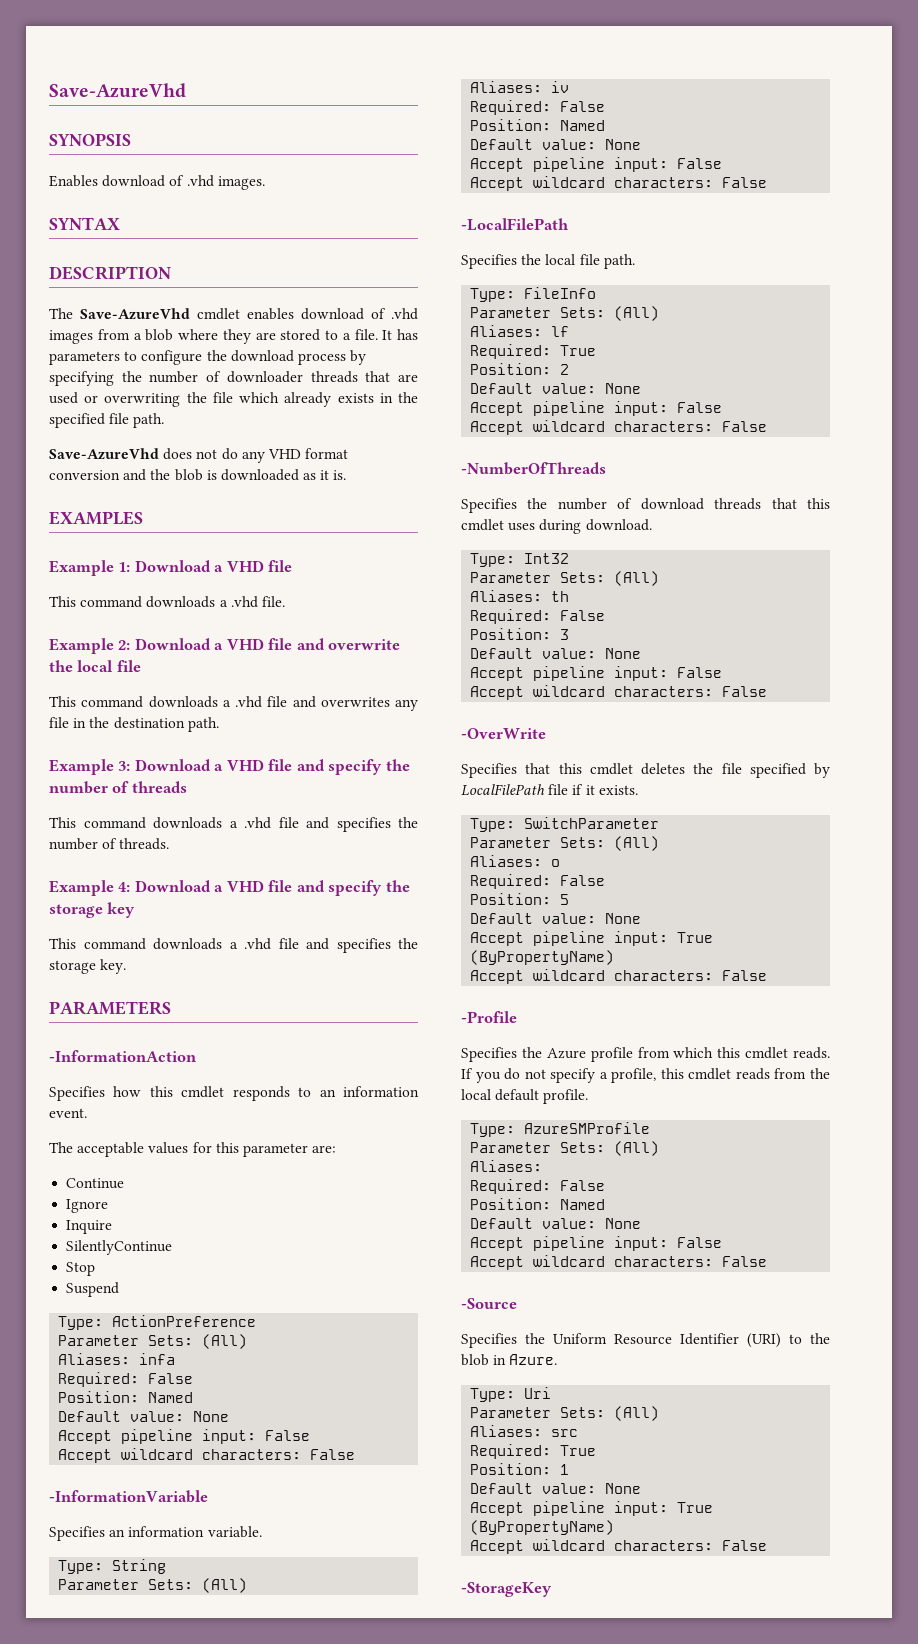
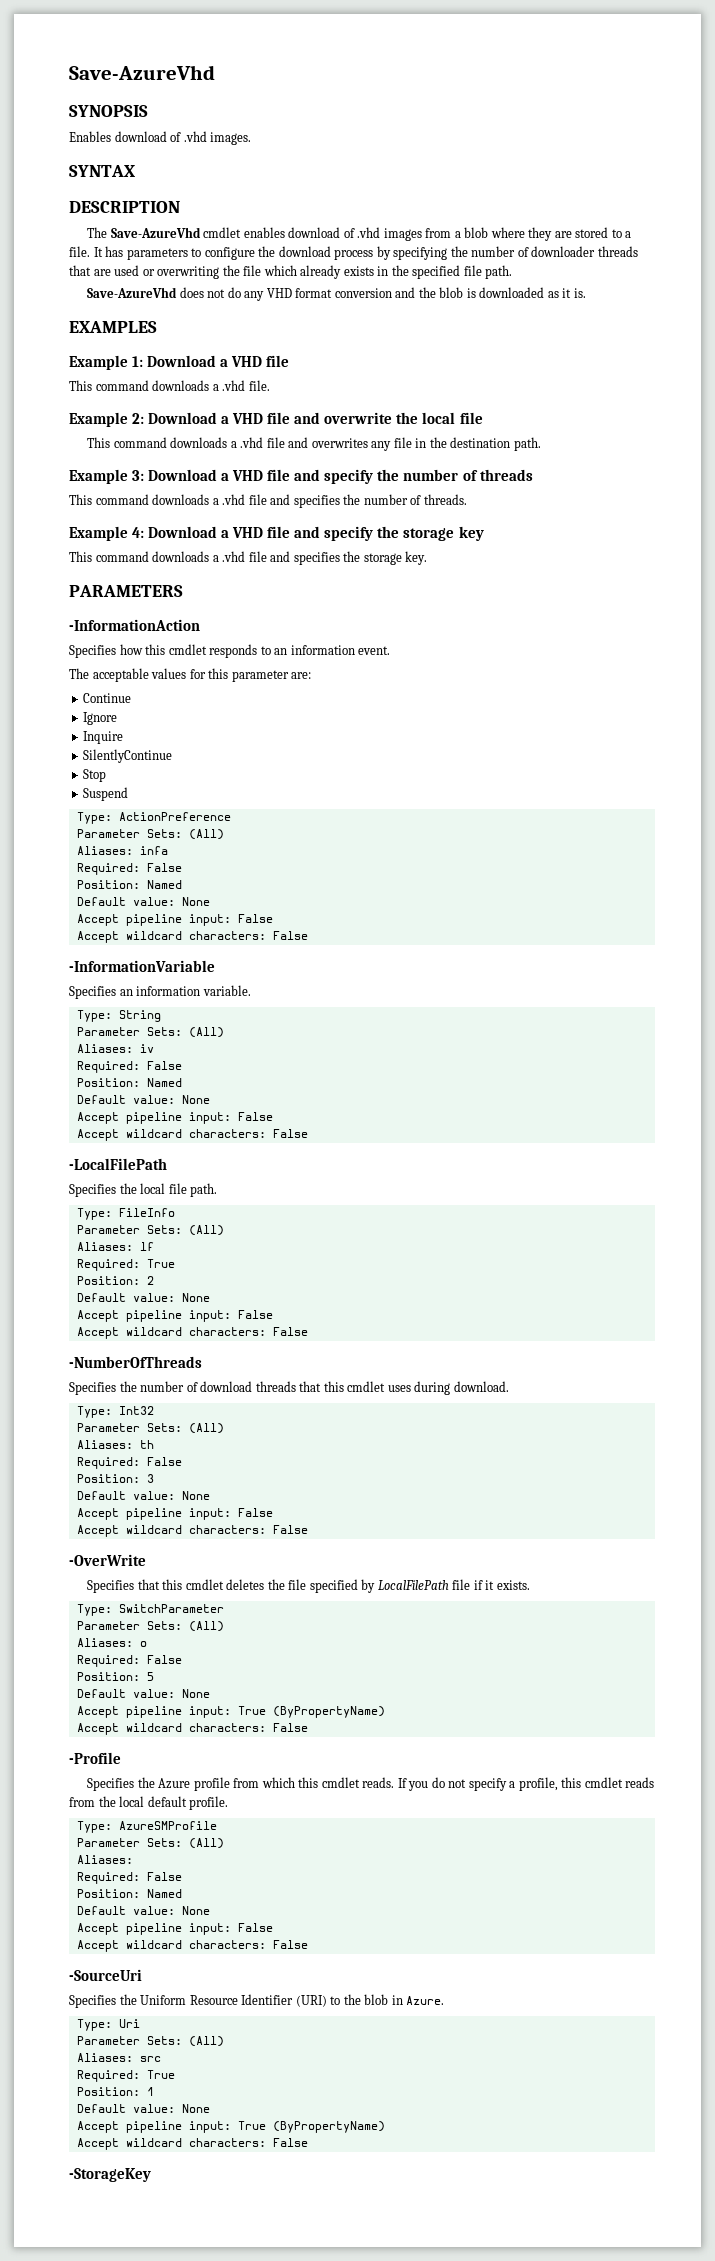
[461,1298,517,1309] -Source -> [69,1969,142,1981] -SourceUri

